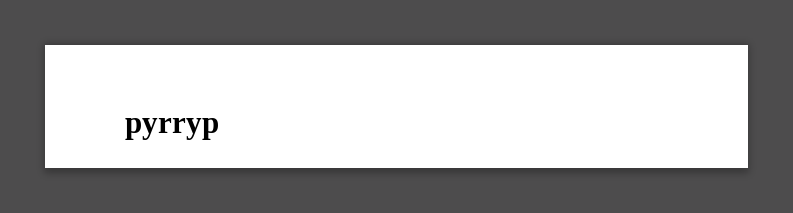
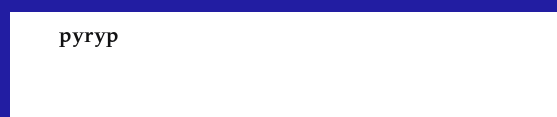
[125,118,219,140] pyrryp -> [59,31,119,47] pyryp

